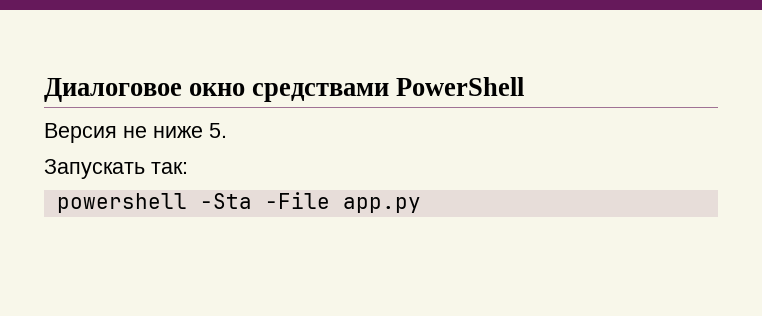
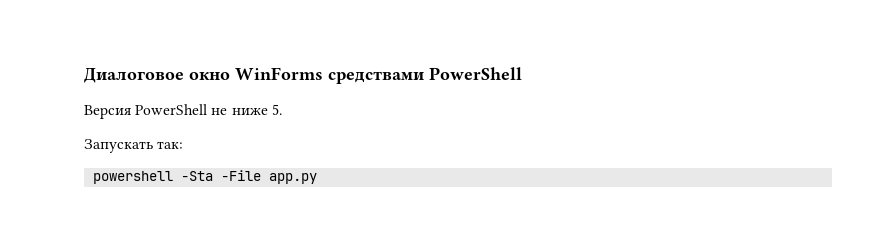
(246, 89) none -> [235,67,323,80] WinForms
(117, 133) none -> [135,104,208,115] PowerShell

